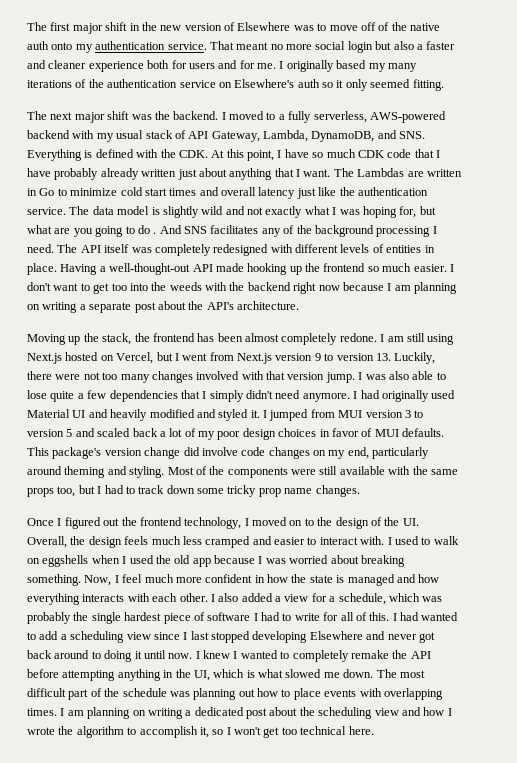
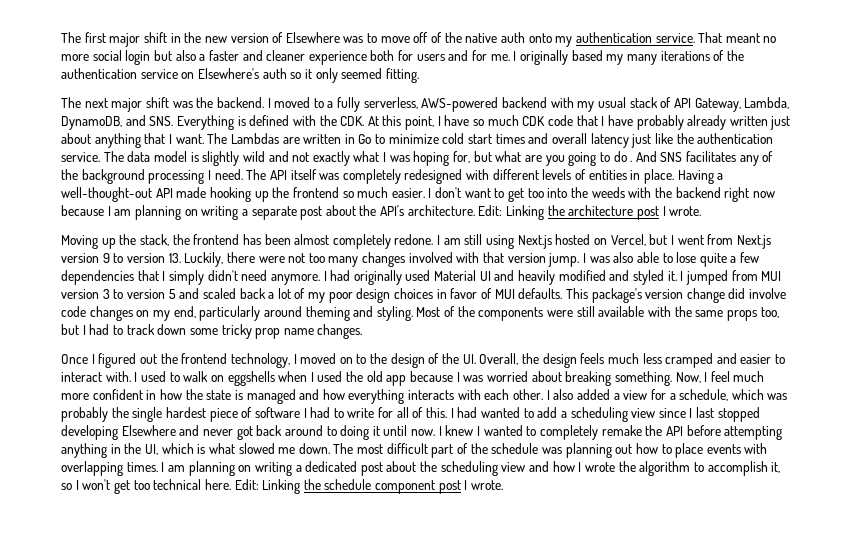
(299, 305) none -> [478,205,702,220] Edit: Linking the architecture post I wrote.
(374, 730) none -> [234,479,504,494] Edit: Linking the schedule component post I wrote.

